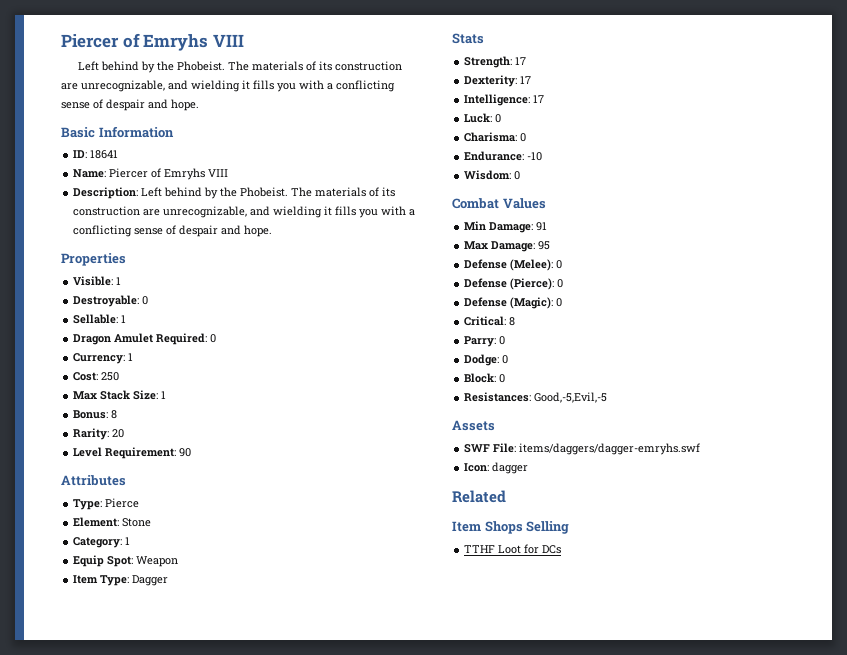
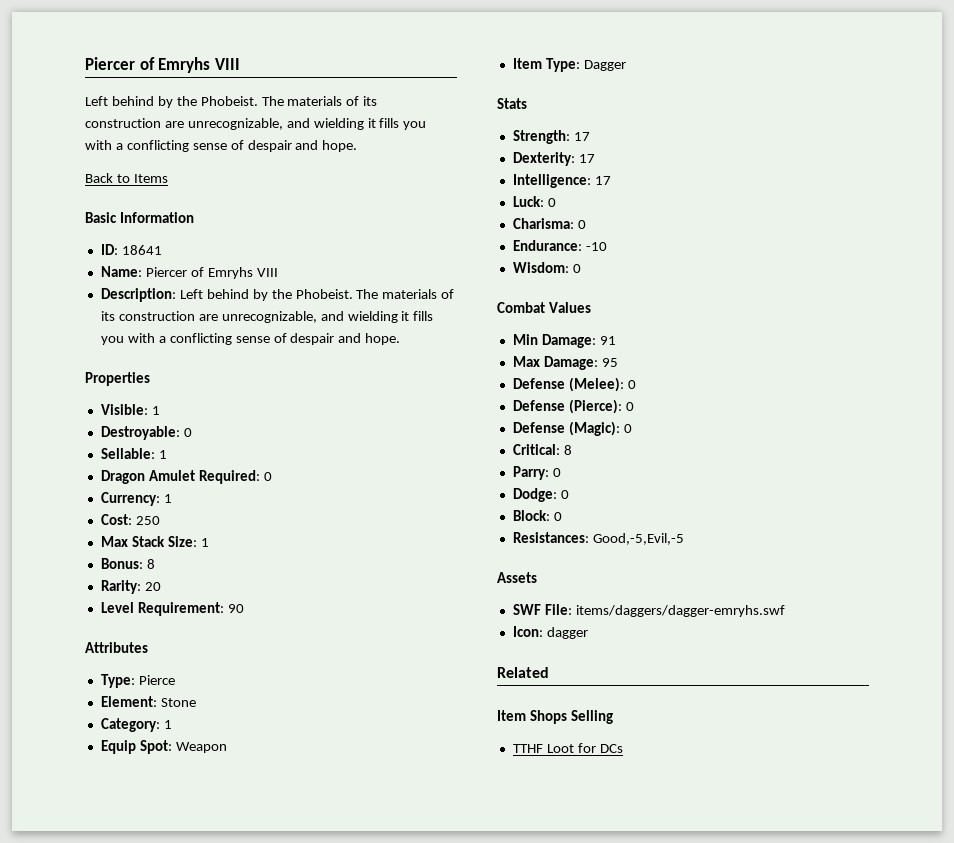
(199, 105) none -> [85,173,168,183] // Back to Items

